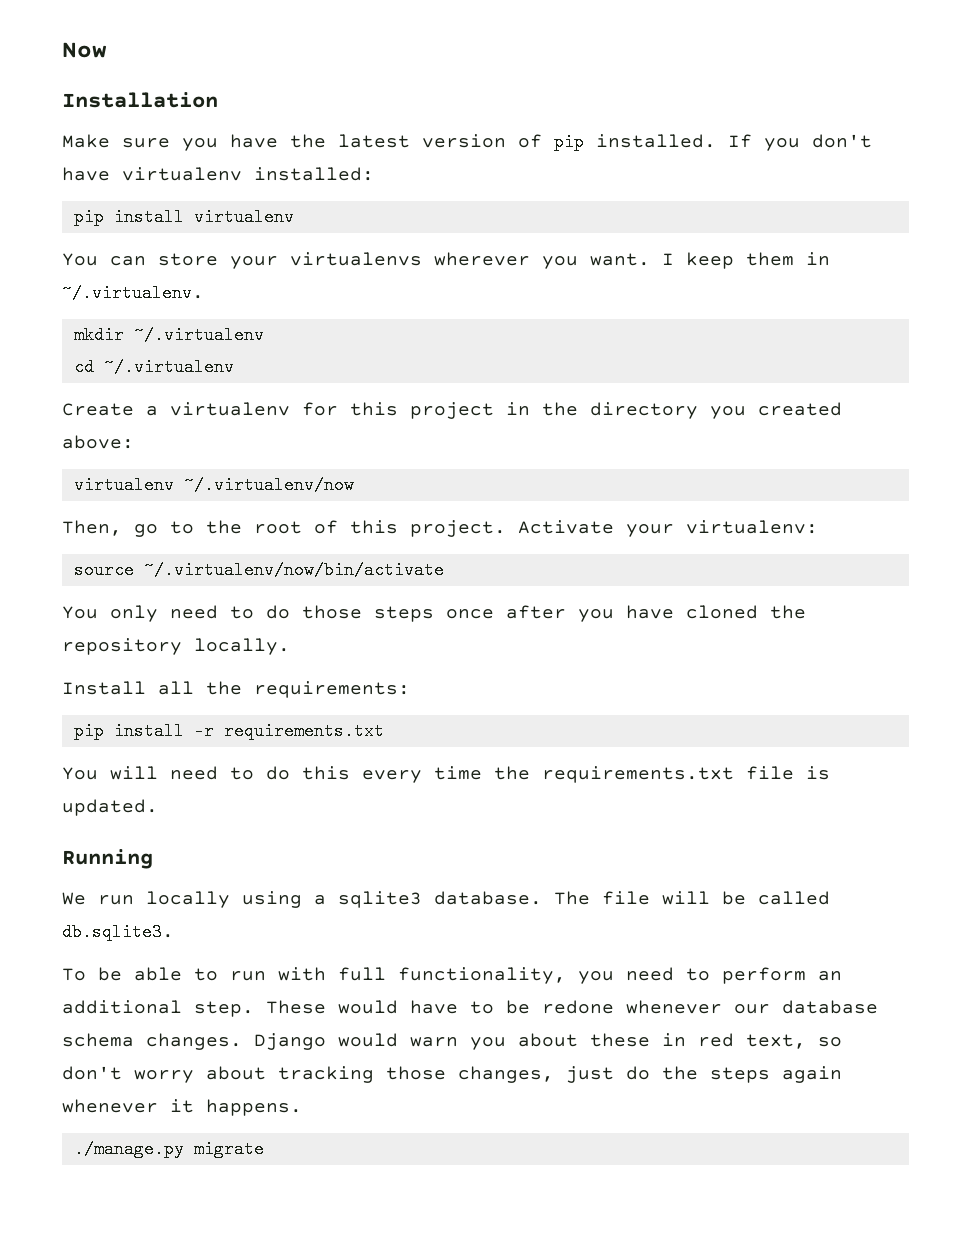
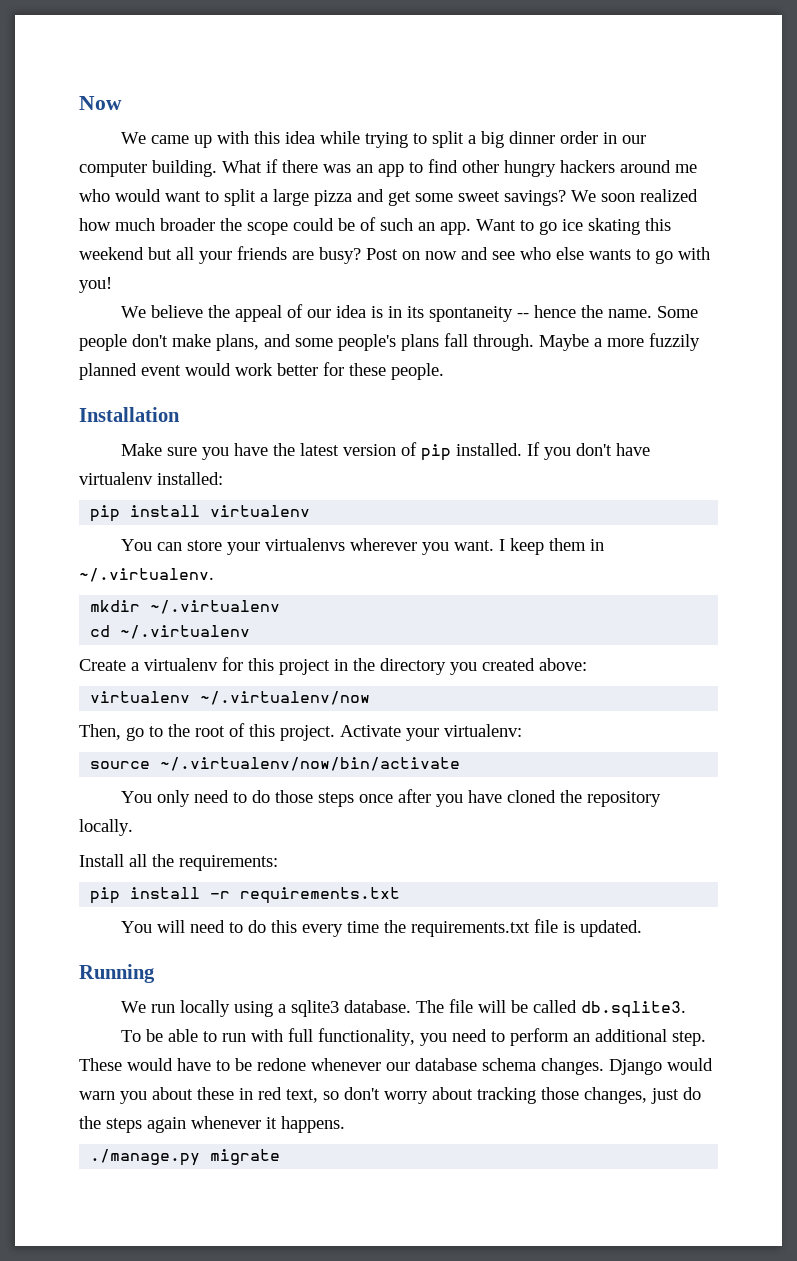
(107, 50) none -> [120,131,646,148] [79,159,697,177] [79,189,698,206] [79,217,671,235] [79,246,710,264] [79,277,112,293] [120,304,698,322] [79,333,700,351] [79,362,444,380] // We came up with this idea while trying to split a big dinner order in our computer building. What if there was an app to find other hungry hackers around me who would want to split a large pizza and get some sweet savings? We soon realized how much broader the scope could be of such an app. Want to go ice skating this weekend but all your friends are busy? Post on now and see who else wants to go with you! // We believe the appeal of our idea is in its spontaneity -- hence the name. Some people don't make plans, and some people's plans fall through. Maybe a more fuzzily planned event would work better for these people.

